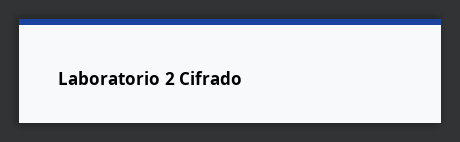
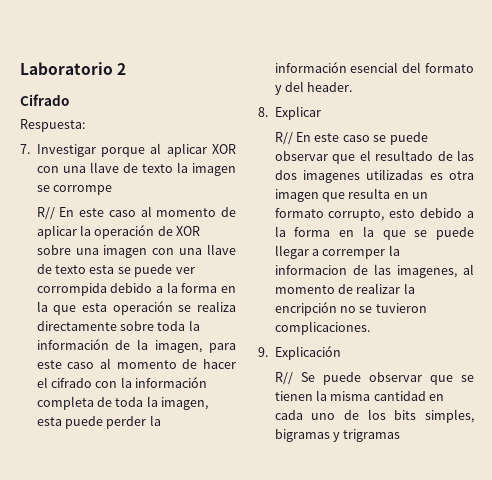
(175, 78) none -> (127, 69) //
(243, 78) none -> [20,119,85,132] [20,143,236,157] [36,162,236,176] [36,185,112,195] [36,206,236,220] [36,225,201,239] [36,244,237,258] [36,264,195,277] [36,282,236,296] [36,301,236,315] [36,320,200,331] [36,339,236,353] [36,358,236,369] [36,377,208,388] [36,396,209,410] [36,415,161,429] [274,62,474,73] [274,81,353,95] [258,106,321,120] [274,132,428,145] [274,150,474,164] [274,169,474,183] [274,188,429,202] [274,208,474,221] [274,226,474,240] [274,245,400,259] [274,264,474,278] [274,283,415,294] [274,302,427,316] [274,321,370,335] [258,346,341,360] [274,372,474,385] [274,390,445,401] [274,409,474,423] [274,429,401,442] // Respuesta: // 7. Investigar porque al aplicar XOR con una llave de texto la imagen se corrompe // R// En este caso al momento de aplicar la operación de XOR sobre una imagen con una llave de texto esta se puede ver corrompida debido a la forma en la que esta operación se realiza directamente sobre toda la información de la imagen, para este caso al momento de hacer el cifrado con la información completa de toda la imagen, esta puede perder la información esencial del formato y del header. // 8. Explicar // R// En este caso se puede observar que el resultado de las dos imagenes utilizadas es otra imagen que resulta en un formato corrupto, esto debido a la forma en la que se puede llegar a corremper la informacion de las imagenes, al momento de realizar la encripción no se tuvieron complicaciones. // 9. Explicación // R// Se puede observar que se tienen la misma cantidad en cada uno de los bits simples, bigramas y trigramas

